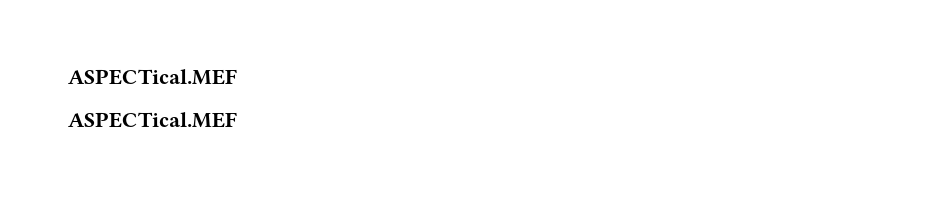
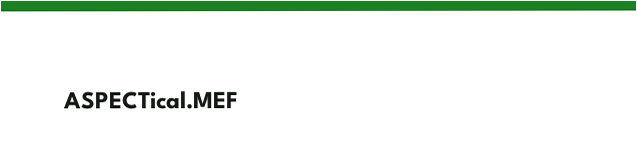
[68,69,237,85] [68,112,237,128] ASPECTical.MEF // ASPECTical.MEF -> [63,91,239,110] ASPECTical.MEF

